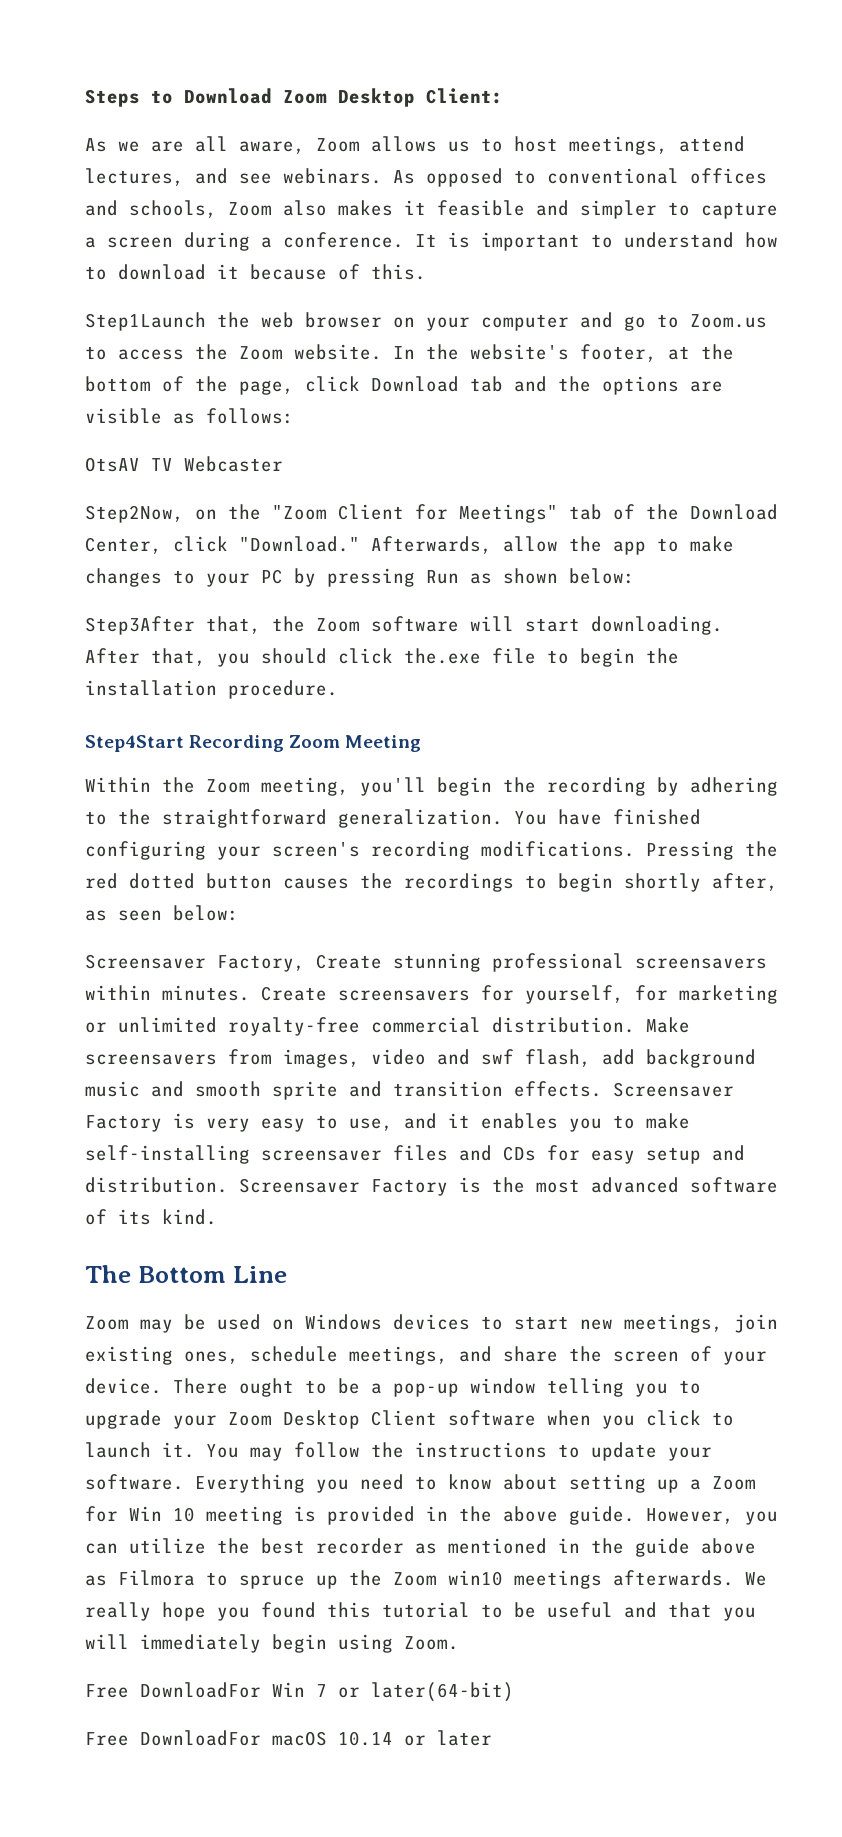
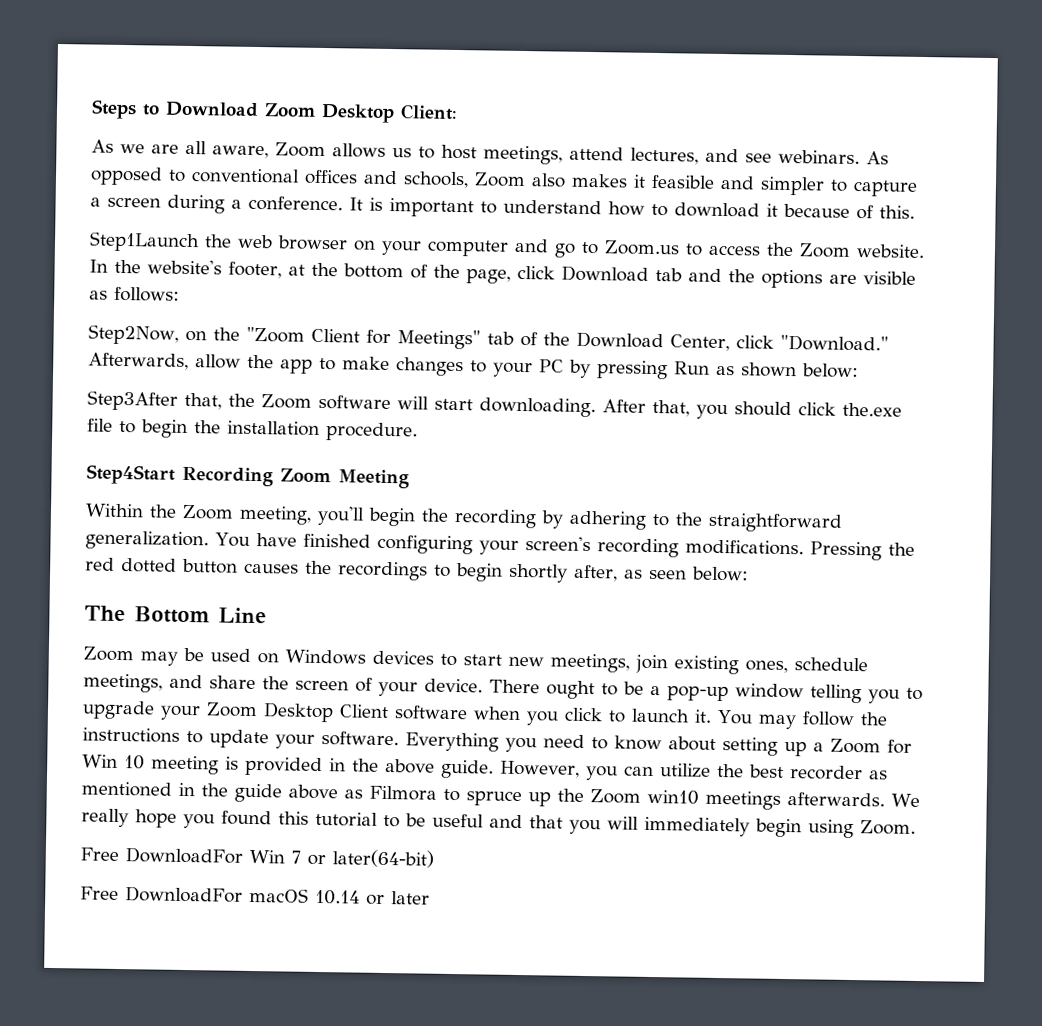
[85,456,283,472] // OtsAV TV Webcaster -> (180, 294) none
[85,953,767,972] [85,985,778,1004] [85,1017,690,1036] [85,1049,756,1068] [85,1081,734,1100] [85,1113,690,1132] [85,1145,745,1164] [85,1177,778,1196] [85,1209,217,1225] // Screensaver Factory, Create stunning professional screensavers within minutes. Create screensavers for yourself, for marketing or unlimited royalty-free commercial distribution. Make screensavers from images, video and swf flash, add background music and smooth sprite and transition effects. Screensaver Factory is very easy to use, and it enables you to make self-installing screensaver files and CDs for easy setup and distribution. Screensaver Factory is the most advanced software of its kind. -> (749, 574) none

